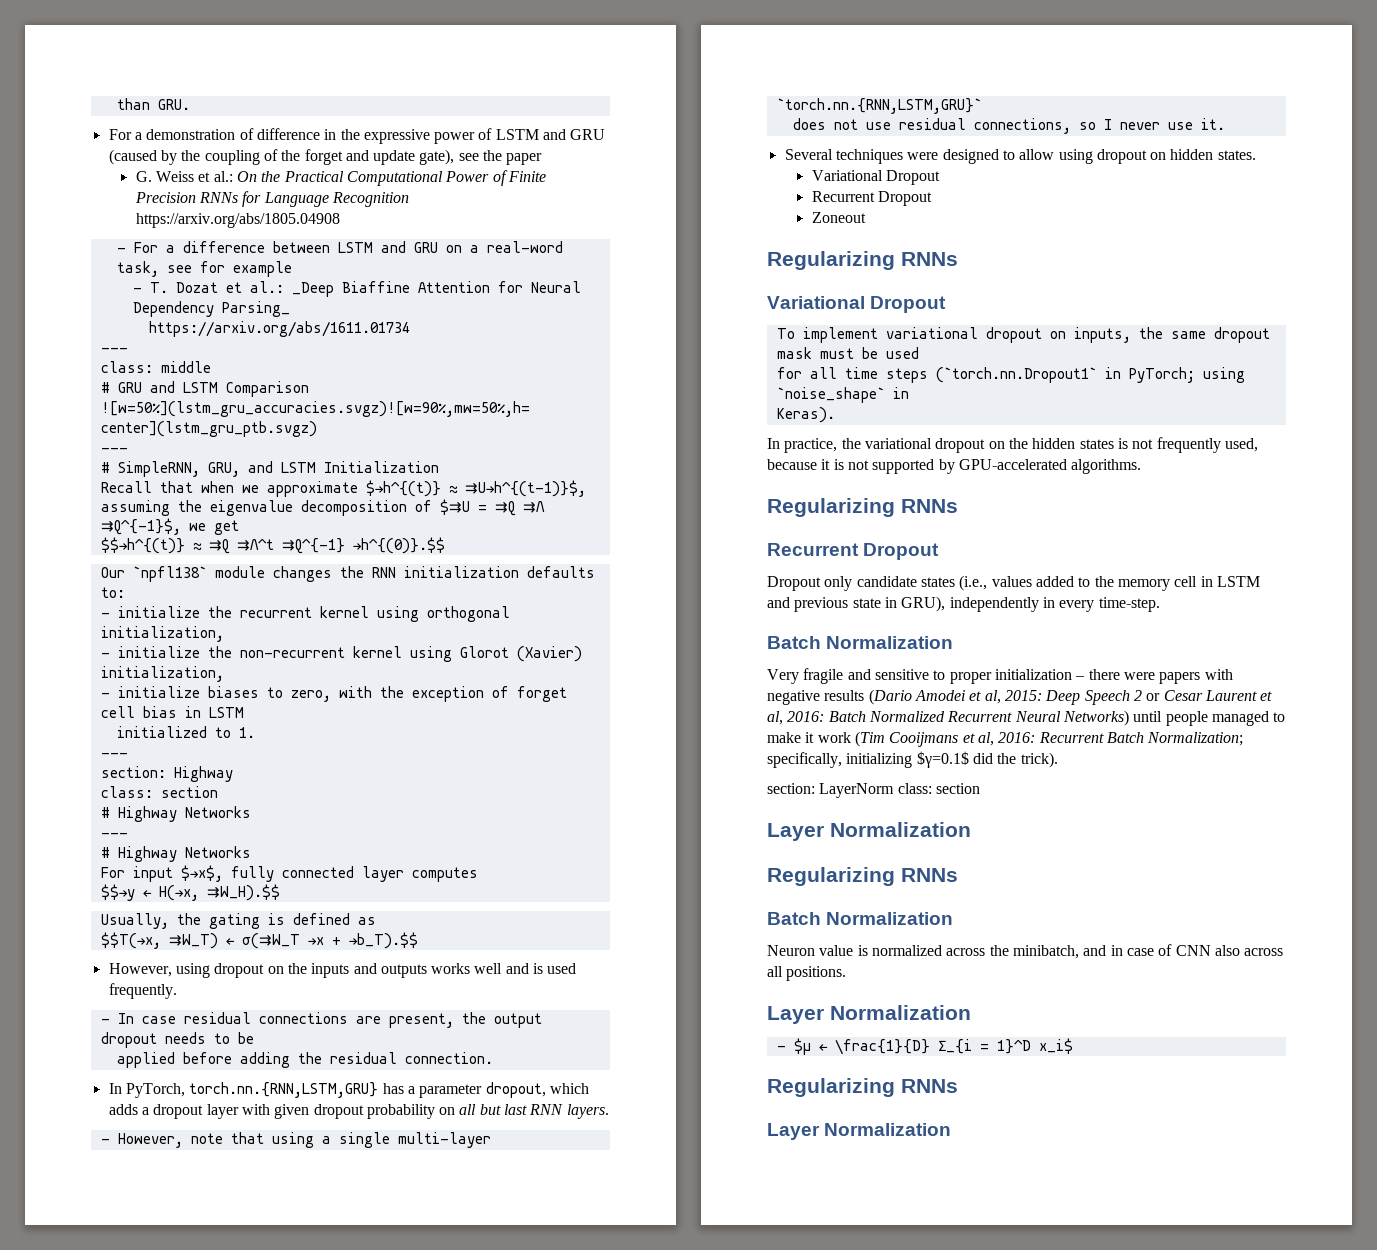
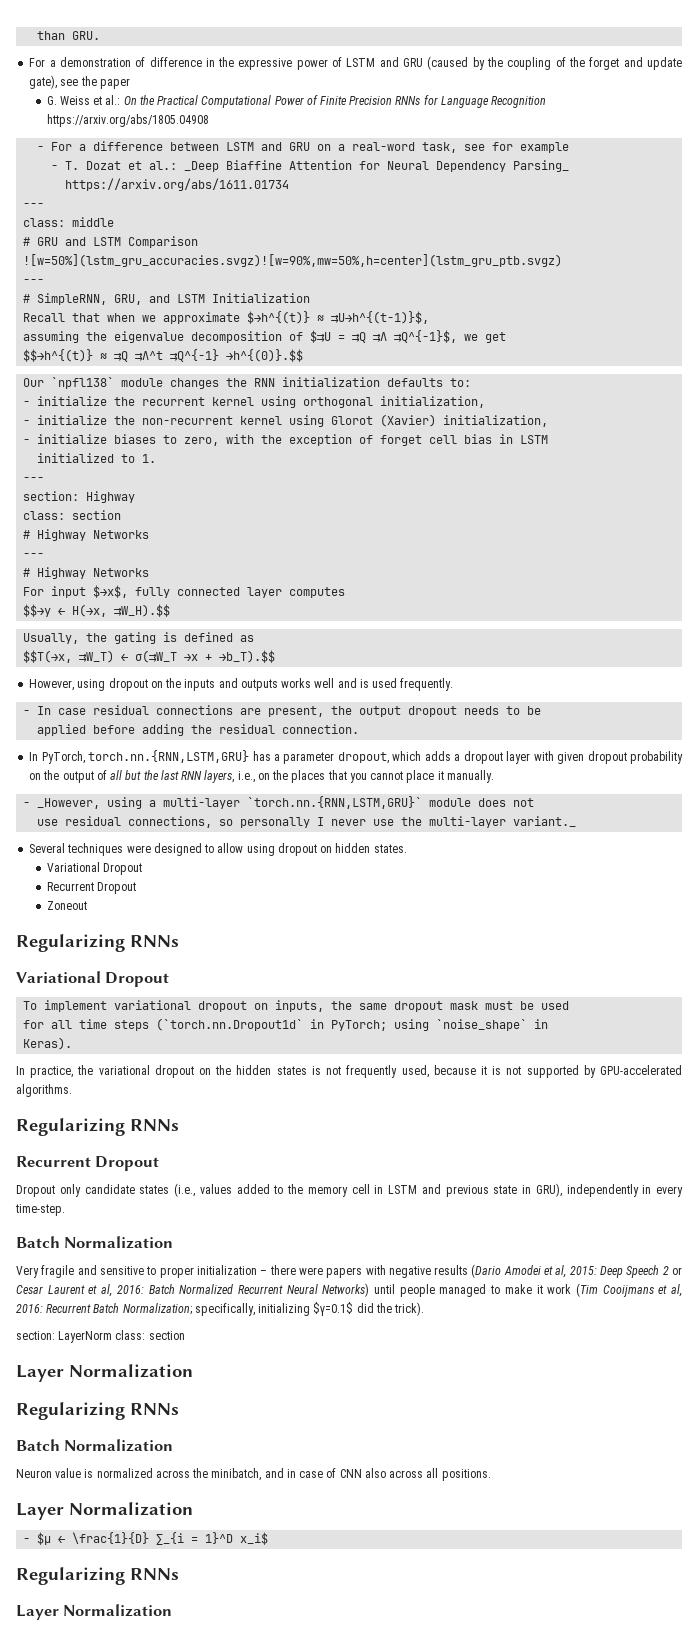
(456, 1111) none -> [43,770,107,783] the output of
(501, 1109) none -> [143,770,159,780] the
[566,1104,609,1119] [100,1132,264,1148] layers. // - However, note that -> [204,770,494,783] [23,798,101,809] layers, i.e., on the places that you cannot place it manually. // - _However,
[338,1132,390,1148] single -> (157, 803) none
(982, 106) // -> [429,798,472,807] module
(858, 124) none -> (535, 802) //
(1096, 126) none -> [240,817,311,828] personally
[1200,118,1225,130] it. -> [401,816,577,828] the multi-layer variant._
[935,367,1097,383] (`torch.nn.Dropout1` -> [156,1018,304,1031] (`torch.nn.Dropout1d`

